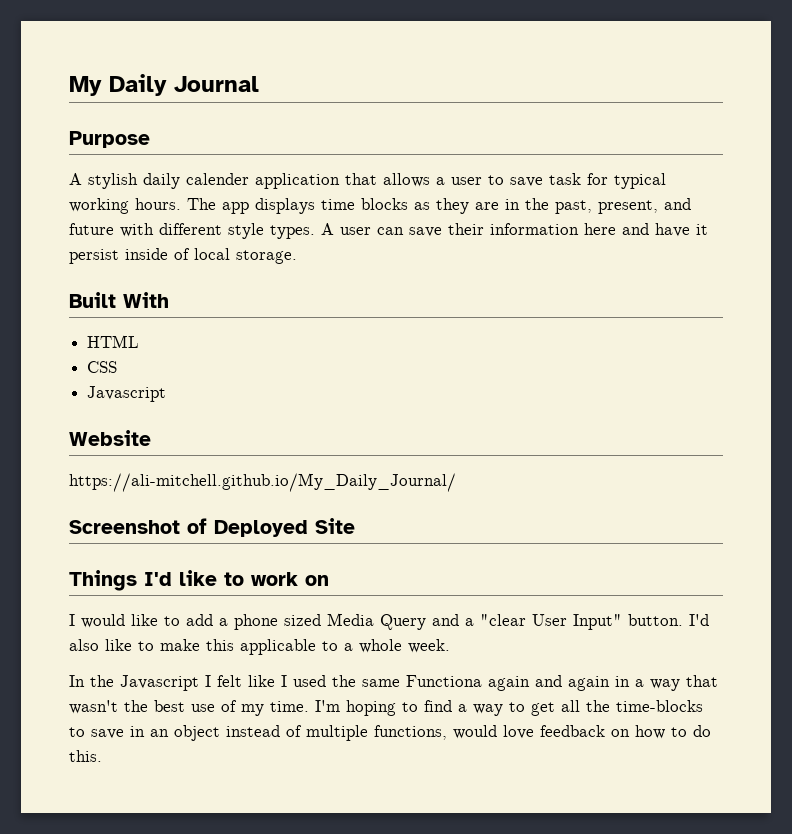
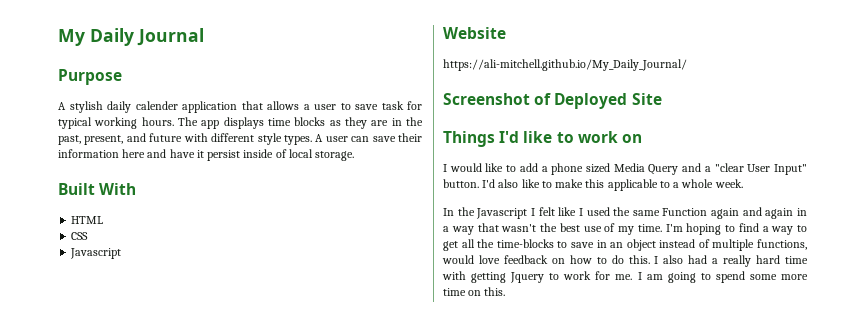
[406,675,482,687] Functiona -> [662,208,708,216] Function
(102, 756) none -> [654,255,808,267] [442,271,808,283] [443,287,506,296] I also had a really hard time with getting Jquery to work for me. I am going to spend some more time on this.

